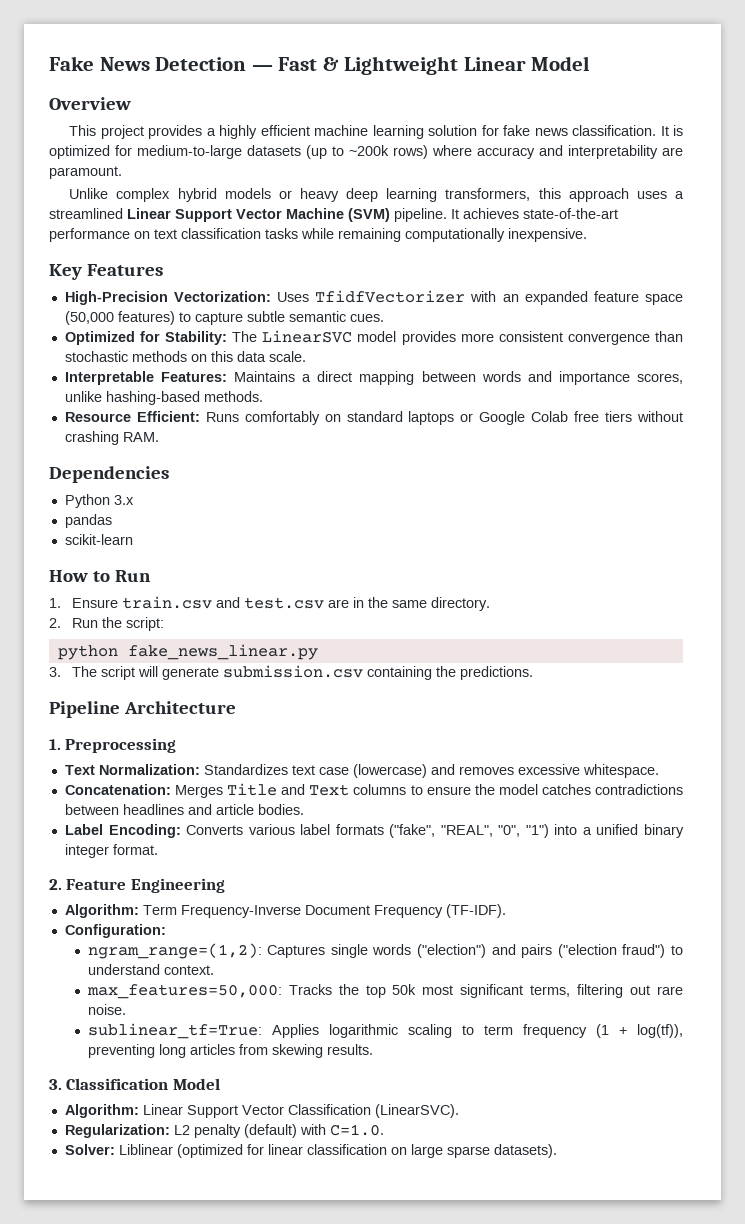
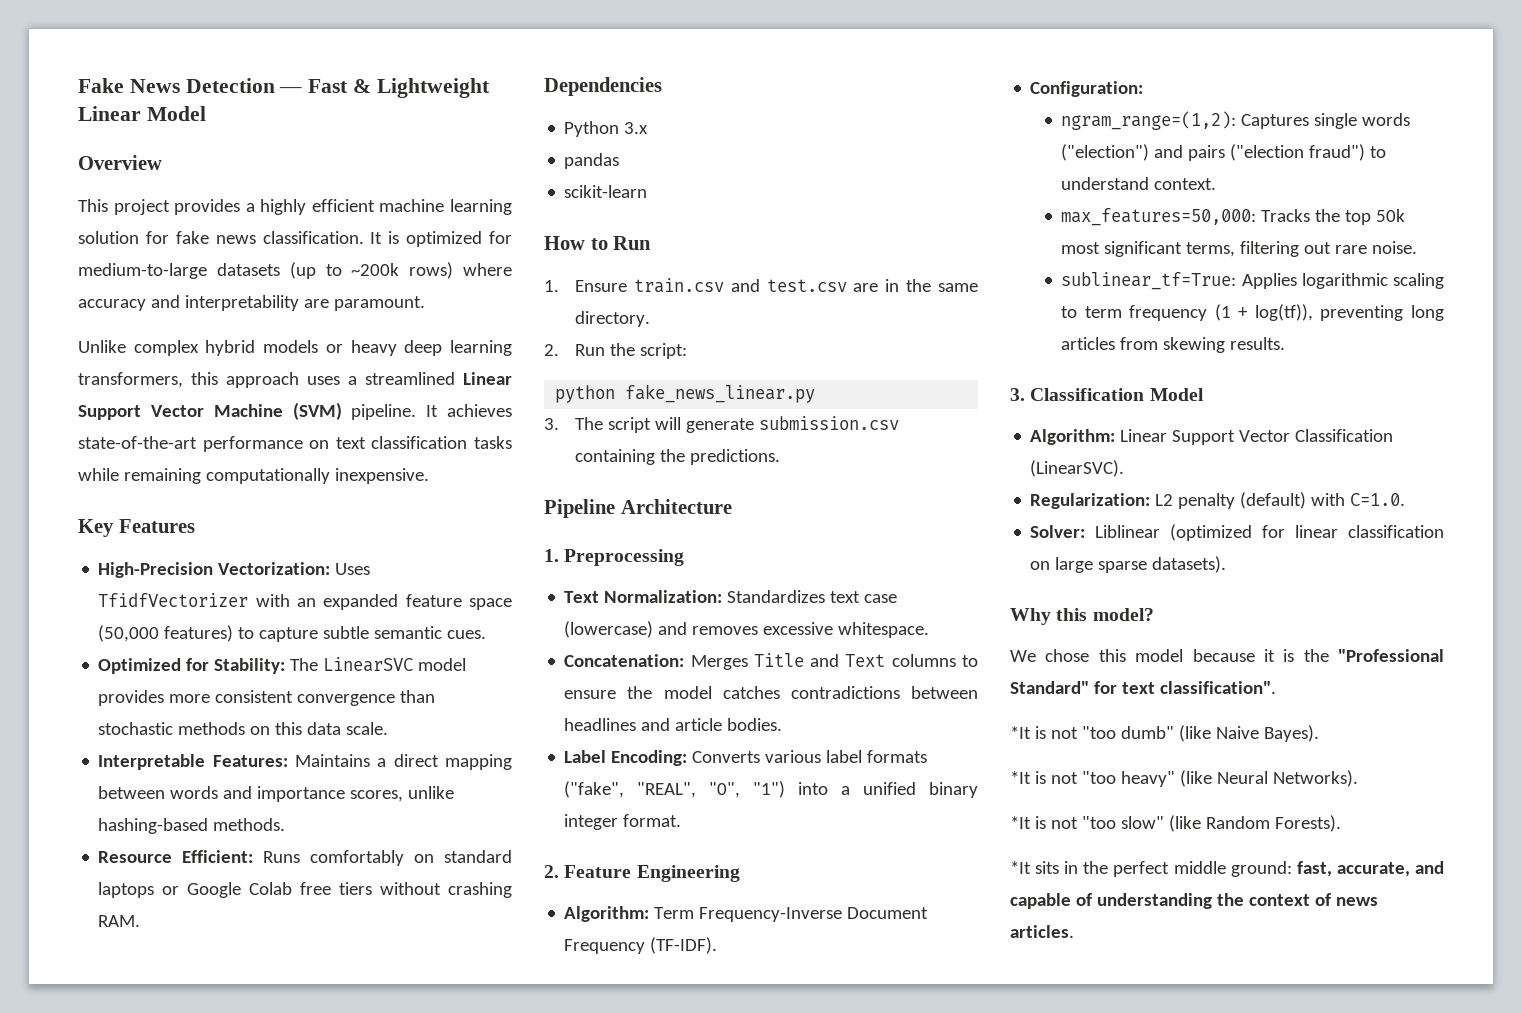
(557, 1151) none -> [1010,608,1154,625] [1010,649,1444,662] [1010,681,1276,694] [1010,725,1319,742] [1010,770,1358,787] [1010,815,1341,832] [1010,861,1444,877] [1010,893,1378,909] [1010,925,1074,938] // Why this model? // We chose this model because it is the "Professional Standard" for text classification". // *It is not "too dumb" (like Naive Bayes). // *It is not "too heavy" (like Neural Networks). // *It is not "too slow" (like Random Forests). // *It sits in the perfect middle ground: fast, accurate, and capable of understanding the context of news articles.

